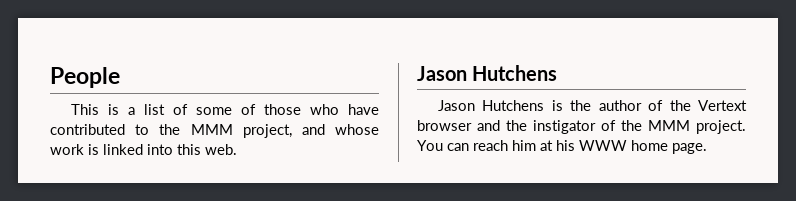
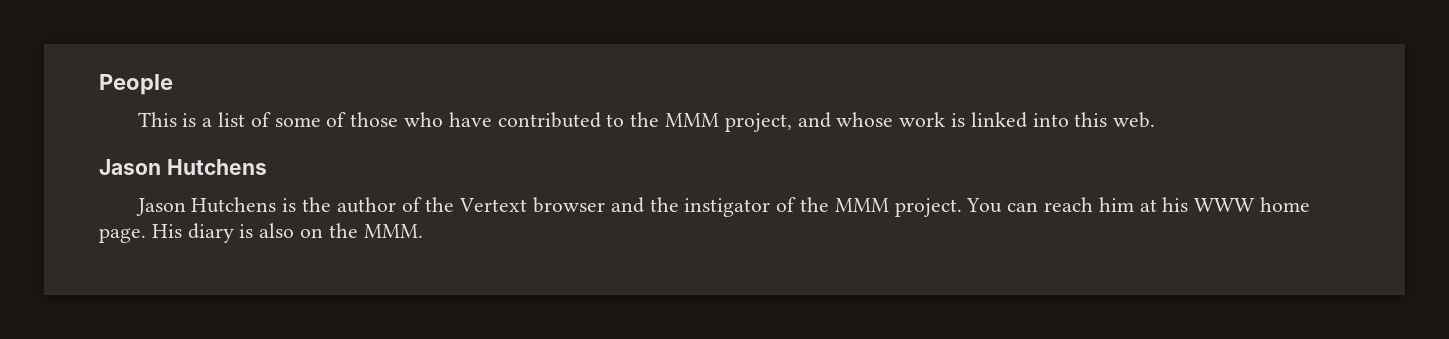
(707, 148) none -> [151,223,423,243] His diary is also on the MMM.

